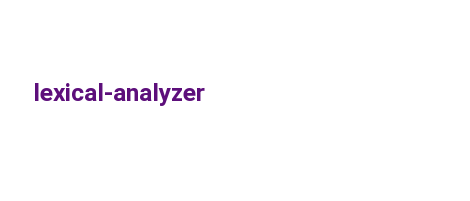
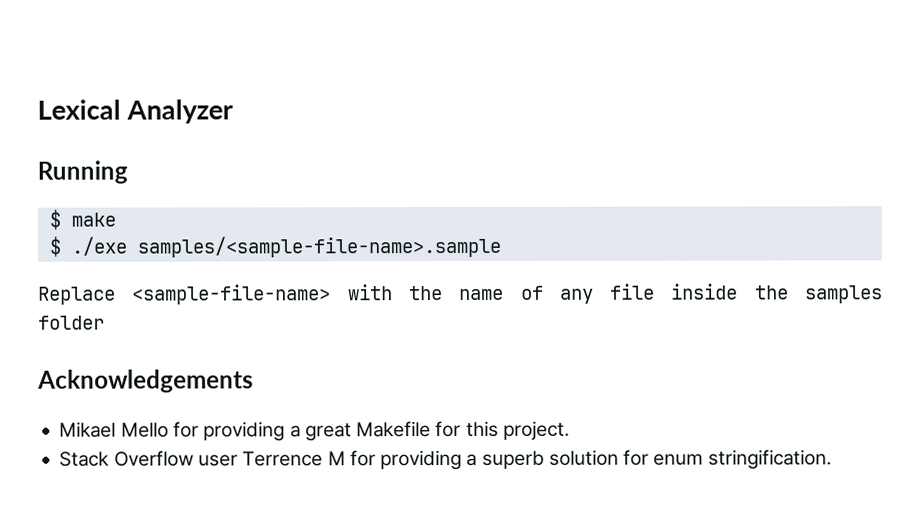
[33,83,205,106] lexical-analyzer -> [37,99,234,124] [37,160,128,184] [48,209,116,230] [48,235,501,258] [38,283,883,305] [38,315,105,330] [37,369,254,393] [59,420,570,442] [59,449,832,471] Lexical Analyzer // Running // $ make // $ ./exe samples/<sample-file-name>.sample // Replace <sample-file-name> with the name of any file inside the samples folder // Acknowledgements // Mikael Mello for providing a great Makefile for this project. // Stack Overflow user Terrence M for providing a superb solution for enum stringification.

